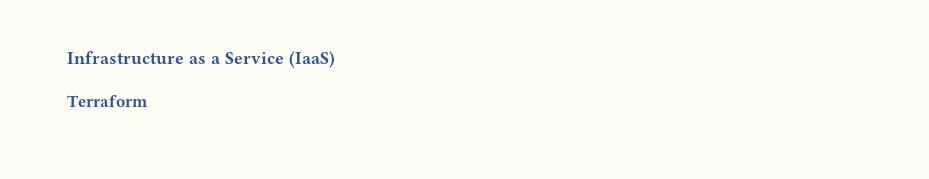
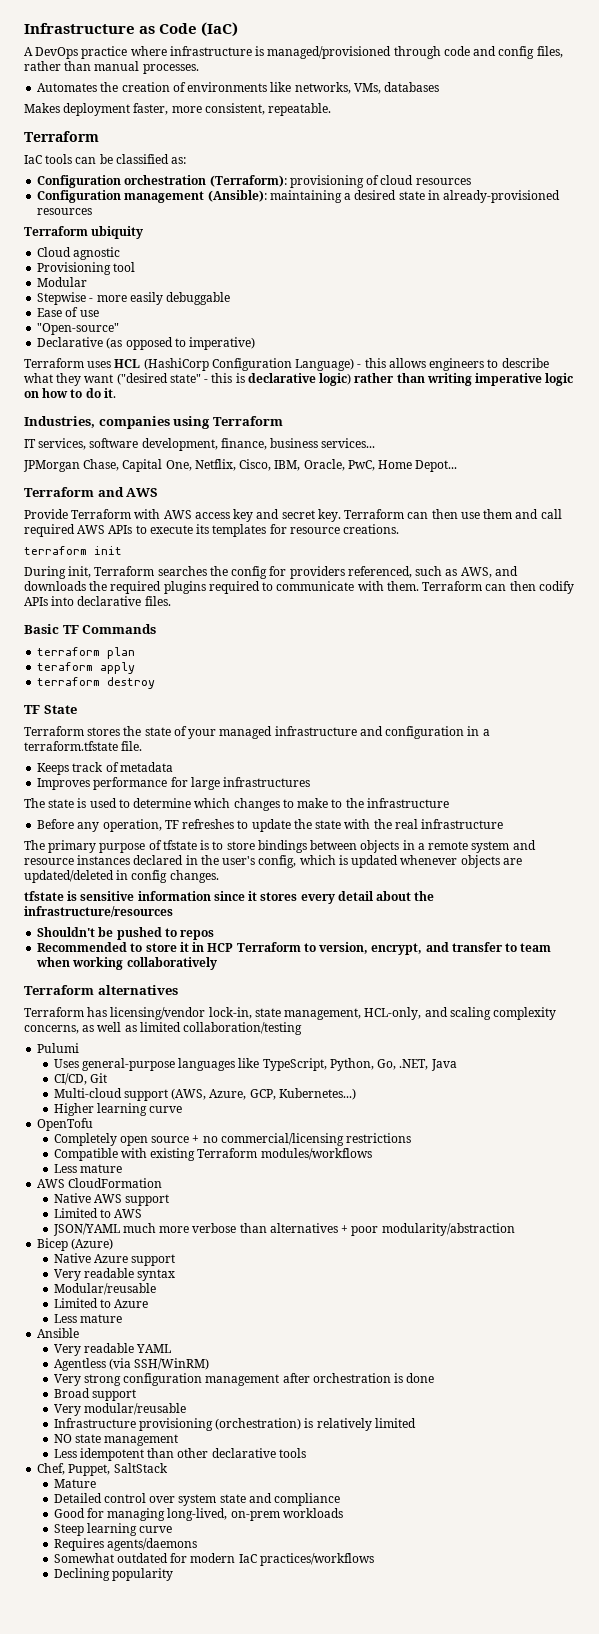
[211,51,335,68] [67,95,148,107] a Service (IaaS) // Terraform -> [159,22,239,37] [24,46,563,59] [24,61,199,74] [37,82,440,94] [24,103,332,116] [24,131,99,142] [24,154,187,164] [37,175,471,188] [37,190,561,203] [37,208,93,215] [24,226,144,239] [37,247,121,260] [37,262,136,275] [37,277,88,287] [37,292,231,305] [37,307,99,317] [37,323,120,335] [37,337,256,350] [24,358,549,371] [24,373,574,386] [24,388,116,398] [24,416,283,429] [24,438,376,451] [23,459,458,472] [24,487,159,497] [24,509,562,522] [24,524,400,537] [24,546,122,555] [24,566,518,579] [24,581,574,594] [24,596,171,606] [24,624,157,634] [37,647,136,659] [37,662,136,674] [37,677,156,689] [24,705,77,714] [24,726,490,739] [24,741,143,751] [37,762,173,775] [37,777,311,790] [24,798,449,811] [37,819,504,832] [24,840,536,853] [24,855,522,868] [24,870,219,883] [24,891,435,904] [24,906,173,917] [37,927,215,940] [37,942,552,955] [36,957,217,970] [24,985,178,995] [24,1007,557,1020] [24,1022,303,1035] [37,1043,80,1053] [53,1058,457,1071] [53,1073,107,1085] [53,1088,356,1101] [53,1103,183,1116] [37,1118,94,1131] [53,1133,412,1146] [53,1148,372,1161] [53,1164,122,1173] [37,1178,163,1188] [53,1193,170,1206] [53,1208,143,1218] [52,1223,515,1236] [37,1238,114,1251] [53,1253,176,1266] [53,1268,176,1281] [53,1283,156,1295] [53,1298,149,1308] [53,1314,122,1323] [37,1328,80,1338] [53,1343,172,1356] [53,1358,210,1371] [53,1373,435,1386] [53,1388,136,1401] [53,1403,186,1416] [53,1418,416,1431] [53,1434,179,1446] [53,1448,306,1461] [37,1463,168,1476] [53,1479,96,1488] [53,1493,341,1506] [53,1508,343,1521] [53,1523,173,1536] [53,1538,197,1551] [53,1553,374,1566] [53,1568,173,1581] Code (IaC) // A DevOps practice where infrastructure is managed/provisioned through code and config files, rather than manual processes. // Automates the creation of environments like networks, VMs, databases // Makes deployment faster, more consistent, repeatable. // Terraform // IaC tools can be classified as: // Configuration orchestration (Terraform): provisioning of cloud resources // Configuration management (Ansible): maintaining a desired state in already-provisioned resources // Terraform ubiquity // Cloud agnostic // Provisioning tool // Modular // Stepwise - more easily debuggable // Ease of use // "Open-source" // Declarative (as opposed to imperative) // Terraform uses HCL (HashiCorp Configuration Language) - this allows engineers to describe what they want ("desired state" - this is declarative logic) rather than writing imperative logic on how to do it. // Industries, companies using Terraform // IT services, software development, finance, business services... // JPMorgan Chase, Capital One, Netflix, Cisco, IBM, Oracle, PwC, Home Depot... // Terraform and AWS // Provide Terraform with AWS access key and secret key. Terraform can then use them and call required AWS APIs to execute its templates for resource creations. // terraform init // During init, Terraform searches the config for providers referenced, such as AWS, and downloads the required plugins required to communicate with them. Terraform can then codify APIs into declarative files. // Basic TF Commands // terraform plan // teraform apply // terraform destroy // TF State // Terraform stores the state of your managed infrastructure and configuration in a terraform.tfstate file. // Keeps track of metadata // Improves performance for large infrastructures // The state is used to determine which changes to make to the infrastructure // Before any operation, TF refreshes to update the state with the real infrastructure // The primary purpose of tfstate is to store bindings between objects in a remote system and resource instances declared in the user's config, which is updated whenever objects are updated/deleted in config changes. // tfstate is sensitive information since it stores every detail about the infrastructure/resources // Shouldn't be pushed to repos // Recommended to store it in HCP Terraform to version, encrypt, and transfer to team when working collaboratively // Terraform alternatives // Terraform has licensing/vendor lock-in, state management, HCL-only, and scaling complexity concerns, as well as limited collaboration/testing // Pulumi // Uses general-purpose languages like TypeScript, Python, Go, .NET, Java // CI/CD, Git // Multi-cloud support (AWS, Azure, GCP, Kubernetes...) // Higher learning curve // OpenTofu // Completely open source + no commercial/licensing restrictions // Compatible with existing Terraform modules/workflows // Less mature // AWS CloudFormation // Native AWS support // Limited to AWS // JSON/YAML much more verbose than alternatives + poor modularity/abstraction // Bicep (Azure) // Native Azure support // Very readable syntax // Modular/reusable // Limited to Azure // Less mature // Ansible // Very readable YAML // Agentless (via SSH/WinRM) // Very strong configuration management after orchestration is done // Broad support // Very modular/reusable // Infrastructure provisioning (orchestration) is relatively limited // NO state management // Less idempotent than other declarative tools // Chef, Puppet, SaltStack // Mature // Detailed control over system state and compliance // Good for managing long-lived, on-prem workloads // Steep learning curve // Requires agents/daemons // Somewhat outdated for modern IaC practices/workflows // Declining popularity

